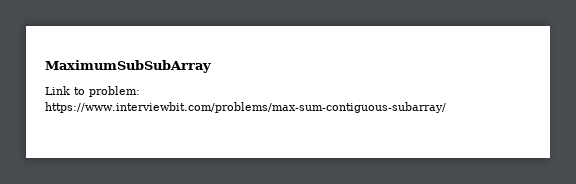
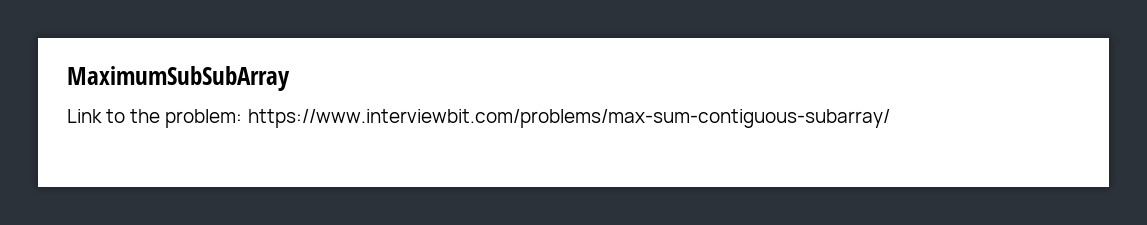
(85, 91) none -> [130,109,161,123] the

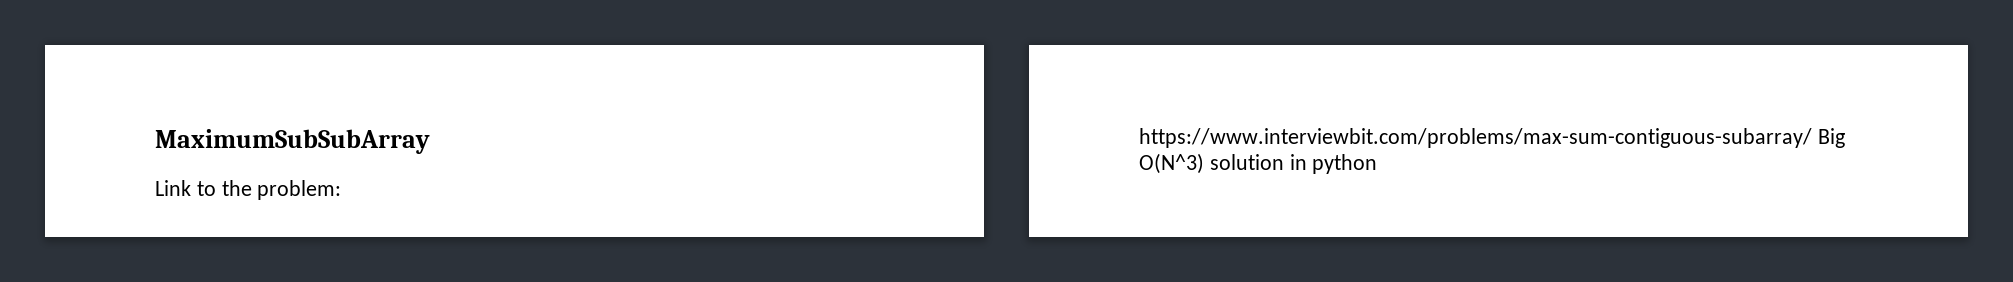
(890, 118) none -> [1817,128,1845,148] [1139,153,1378,174] Big O(N^3) solution in python

